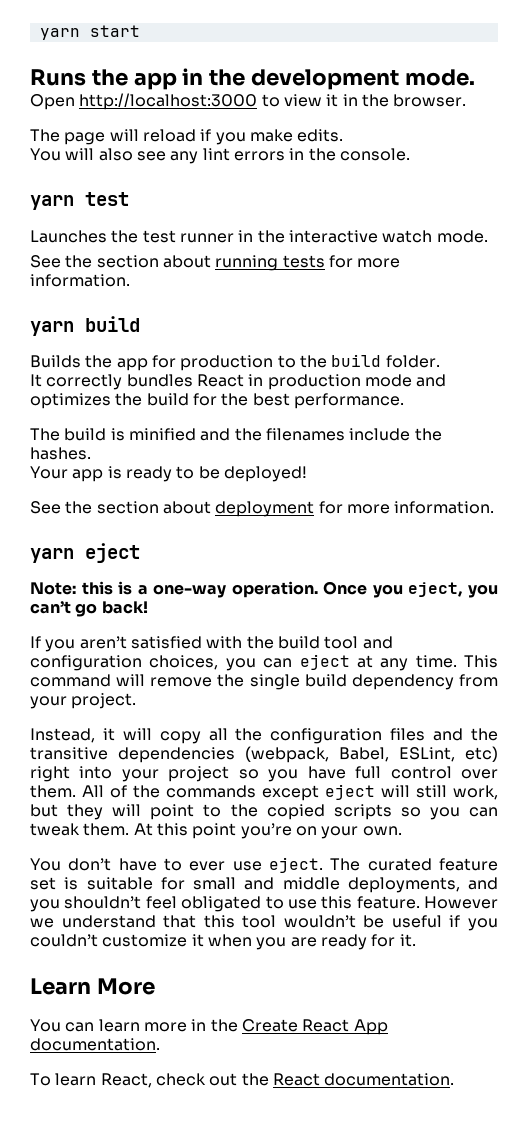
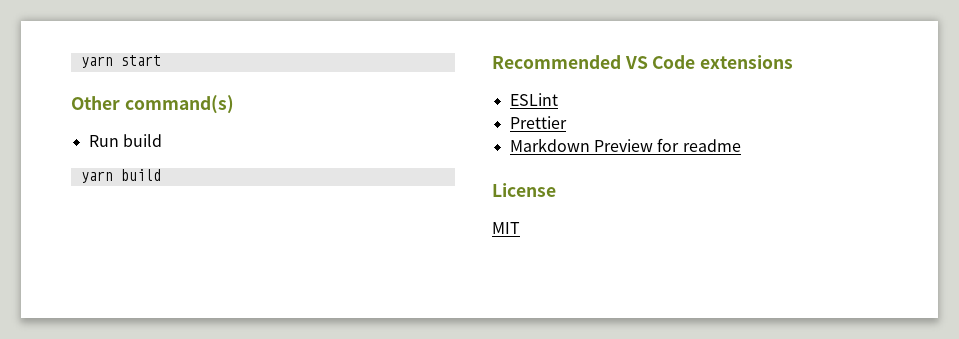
[30,68,475,90] [30,93,467,110] [30,129,344,145] [30,148,410,164] [30,192,129,210] [30,230,488,243] [30,255,401,271] [30,274,130,287] [30,316,140,336] [30,354,440,371] [30,374,447,390] [30,393,404,409] [30,428,442,441] [30,447,91,460] [30,466,307,482] [30,501,495,517] [30,543,140,563] [30,581,498,598] [30,601,148,617] [30,636,393,652] [30,654,498,671] [30,674,499,690] [30,693,137,709] [30,728,499,744] [30,746,498,763] [30,766,499,782] [30,784,498,801] [30,804,499,820] [30,823,402,839] [30,857,498,873] [30,877,498,893] [30,896,498,912] [30,915,498,931] [30,934,416,950] [30,978,155,995] [30,1019,388,1035] [30,1038,160,1051] [30,1073,455,1088] Runs the app in the development mode. // Open http://localhost:3000 to view it in the browser. // The page will reload if you make edits. // You will also see any lint errors in the console. // yarn test // Launches the test runner in the interactive watch mode. // See the section about running tests for more information. // yarn build // Builds the app for production to the build folder. // It correctly bundles React in production mode and optimizes the build for the best performance. // The build is minified and the filenames include the hashes. // Your app is ready to be deployed! // See the section about deployment for more information. // yarn eject // Note: this is a one-way operation. Once you eject, you can’t go back! // If you aren’t satisfied with the build tool and configuration choices, you can eject at any time. This command will remove the single build dependency from your project. // Instead, it will copy all the configuration files and the transitive dependencies (webpack, Babel, ESLint, etc) right into your project so you have full control over them. All of the commands except eject will still work, but they will point to the copied scripts so you can tweak them. At this point you’re on your own. // You don’t have to ever use eject. The curated feature set is suitable for small and middle deployments, and you shouldn’t feel obligated to use this feature. However we understand that this tool wouldn’t be useful if you couldn’t customize it when you are ready for it. // Learn More // You can learn more in the Create React App documentation. // To learn React, check out the React documentation. -> [71,95,234,114] [88,134,162,147] [80,169,161,183] [492,55,794,69] [509,93,558,106] [509,116,567,129] [509,138,741,152] [492,183,556,197] [492,222,520,234] Other command(s) // Run build // yarn build // Recommended VS Code extensions // ESLint // Prettier // Markdown Preview for readme // License // MIT

